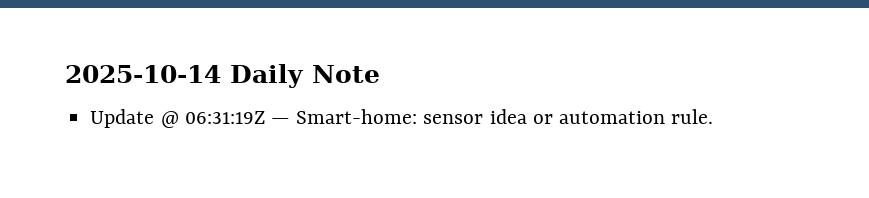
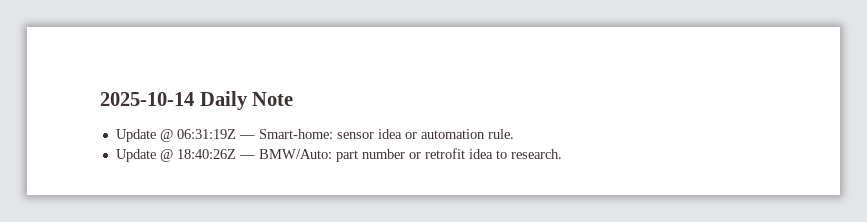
(714, 116) none -> [115,148,562,162] // Update @ 18:40:26Z — BMW/Auto: part number or retrofit idea to research.

